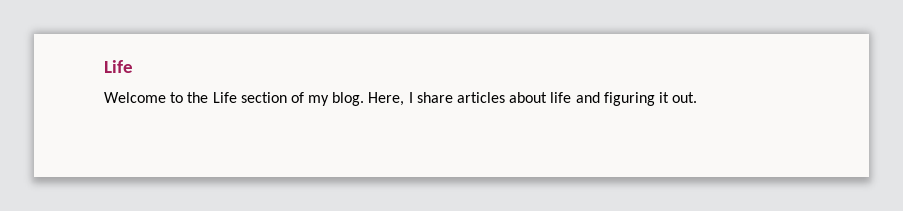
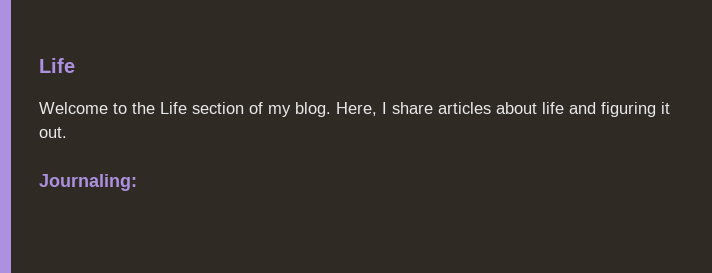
(698, 97) none -> [39,174,137,191] // Journaling:

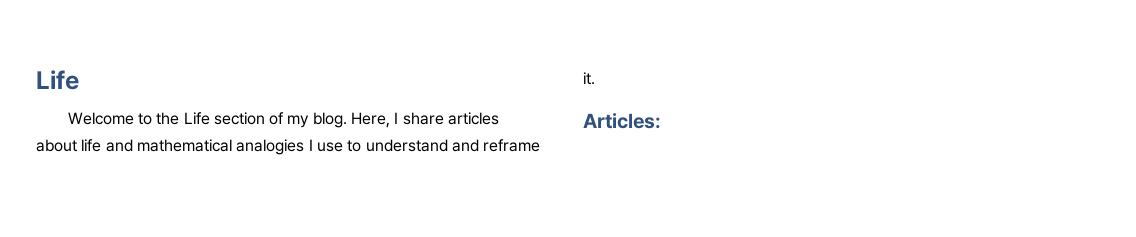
[601,102,670,117] [39,127,67,138] [39,174,137,191] figuring it out. // Journaling: -> [136,139,541,155] [583,72,595,85] [583,113,661,129] mathematical analogies I use to understand and reframe it. // Articles:

